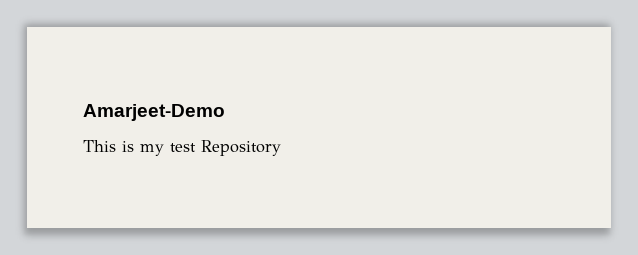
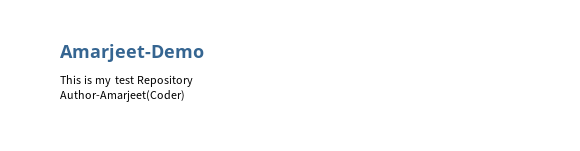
(281, 148) none -> [60,90,185,102] // Author-Amarjeet(Coder)

